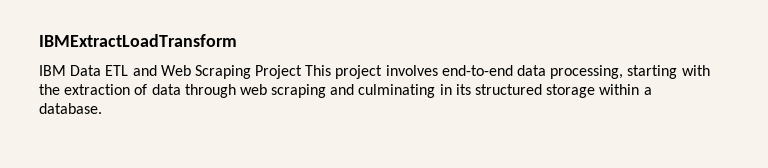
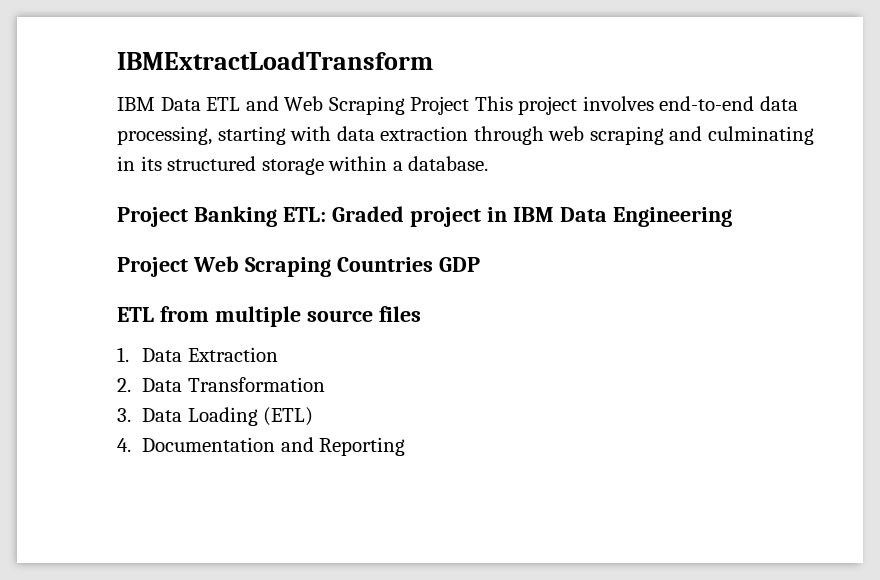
[39,84,181,95] the extraction of data -> [336,126,469,141] data extraction
(102, 108) none -> [117,206,732,227] [117,256,480,277] [117,306,421,327] [117,347,278,362] [117,377,325,392] [117,407,314,426] [117,437,406,456] // Project Banking ETL: Graded project in IBM Data Engineering // Project Web Scraping Countries GDP // ETL from multiple source files // 1. Data Extraction // 2. Data Transformation // 3. Data Loading (ETL) // 4. Documentation and Reporting

